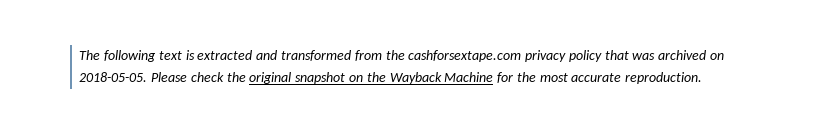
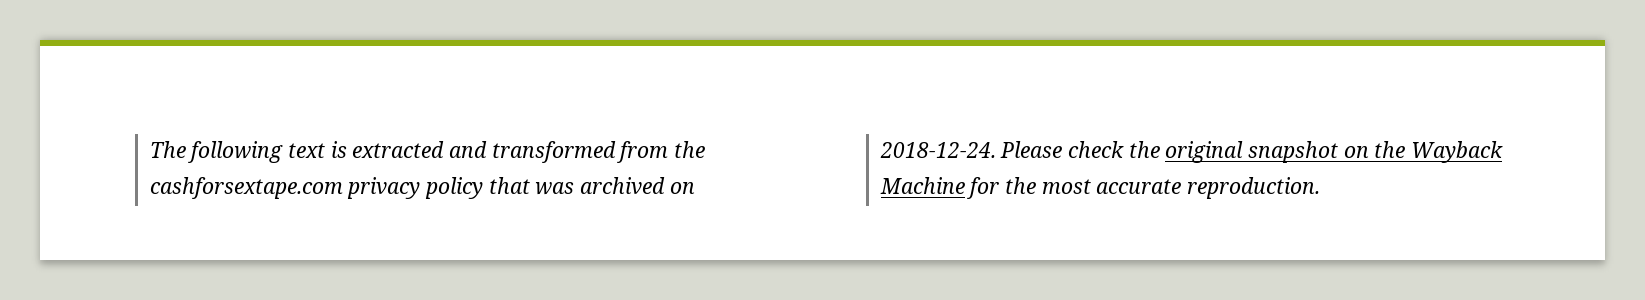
[79,72,148,82] 2018-05-05. -> [879,142,996,158] 2018-12-24.

